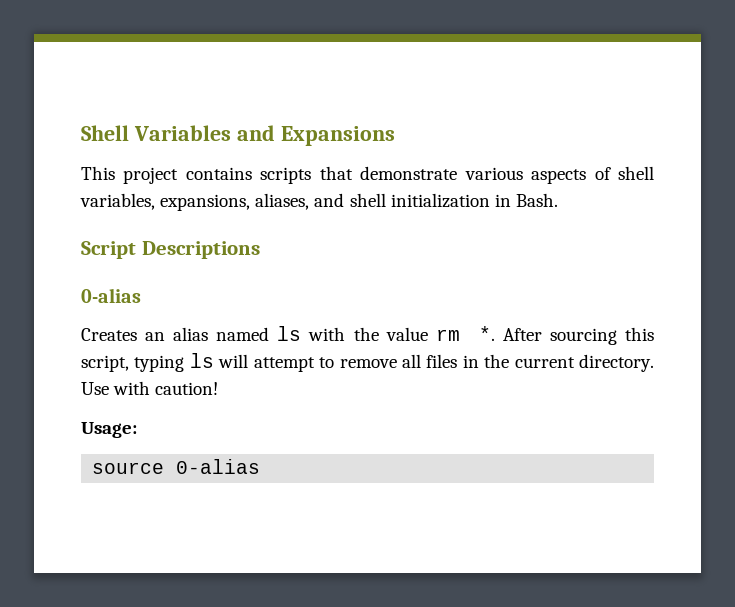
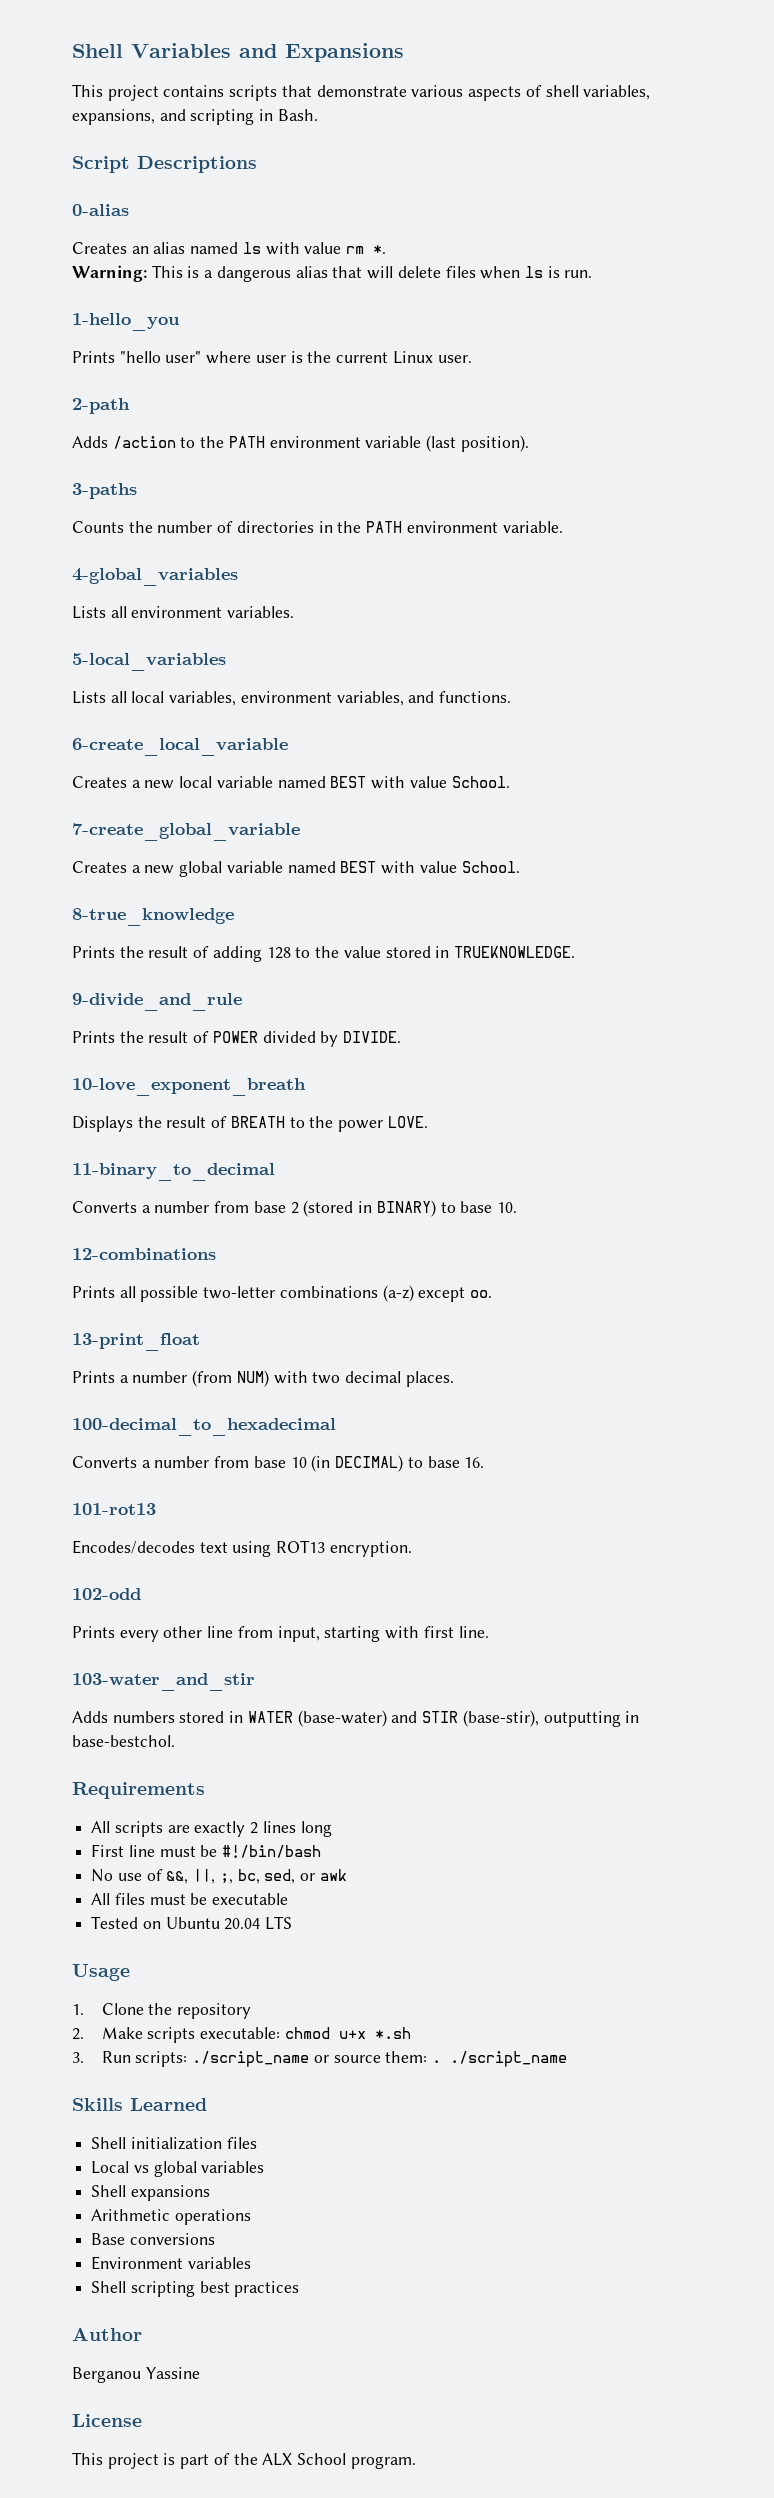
[255,193,490,210] aliases, and shell initialization -> [159,109,255,125] and scripting
[353,327,379,341] the -> (300, 248) none
[502,327,654,345] [81,353,654,372] [81,381,219,395] [81,422,137,438] [92,459,261,474] After sourcing this script, typing ls will attempt to remove all files in the current directory. Use with caution! // Usage: // source 0-alias -> [72,265,593,282] [72,313,180,331] [72,351,472,364] [72,398,130,414] [72,435,529,452] [72,483,137,499] [72,521,563,533] [72,568,238,586] [72,606,295,619] [72,653,226,671] [72,691,512,706] [72,738,288,756] [72,776,510,789] [72,823,300,841] [72,861,520,877] [72,908,234,926] [72,946,575,962] [72,993,242,1011] [72,1031,402,1047] [72,1078,306,1096] [72,1116,428,1132] [72,1163,275,1181] [72,1200,517,1217] [72,1248,216,1260] [72,1285,493,1302] [72,1333,200,1351] [72,1370,454,1387] [72,1418,336,1436] [72,1455,485,1472] [72,1503,156,1515] [72,1540,412,1557] [72,1588,141,1600] [72,1626,489,1642] [72,1673,255,1691] [72,1710,640,1727] [72,1735,175,1747] [72,1782,205,1799] [91,1821,332,1837] [91,1844,322,1858] [91,1869,347,1884] [91,1893,289,1905] [91,1916,293,1930] [72,1964,130,1981] [72,2003,252,2019] [72,2027,411,2043] [72,2051,568,2067] [72,2098,207,2111] [91,2137,257,2150] [91,2161,265,2177] [91,2185,210,2201] [91,2209,251,2225] [91,2233,215,2245] [91,2256,251,2270] [91,2281,300,2297] [72,2328,142,2341] [72,2367,200,2383] [72,2414,142,2427] [72,2452,416,2469] // Warning: This is a dangerous alias that will delete files when ls is run. // 1-hello_you // Prints "hello user" where user is the current Linux user. // 2-path // Adds /action to the PATH environment variable (last position). // 3-paths // Counts the number of directories in the PATH environment variable. // 4-global_variables // Lists all environment variables. // 5-local_variables // Lists all local variables, environment variables, and functions. // 6-create_local_variable // Creates a new local variable named BEST with value School. // 7-create_global_variable // Creates a new global variable named BEST with value School. // 8-true_knowledge // Prints the result of adding 128 to the value stored in TRUEKNOWLEDGE. // 9-divide_and_rule // Prints the result of POWER divided by DIVIDE. // 10-love_exponent_breath // Displays the result of BREATH to the power LOVE. // 11-binary_to_decimal // Converts a number from base 2 (stored in BINARY) to base 10. // 12-combinations // Prints all possible two-letter combinations (a-z) except oo. // 13-print_float // Prints a number (from NUM) with two decimal places. // 100-decimal_to_hexadecimal // Converts a number from base 10 (in DECIMAL) to base 16. // 101-rot13 // Encodes/decodes text using ROT13 encryption. // 102-odd // Prints every other line from input, starting with first line. // 103-water_and_stir // Adds numbers stored in WATER (base-water) and STIR (base-stir), outputting in base-bestchol. // Requirements // All scripts are exactly 2 lines long // First line must be #!/bin/bash // No use of &&, ||, ;, bc, sed, or awk // All files must be executable // Tested on Ubuntu 20.04 LTS // Usage // 1. Clone the repository // 2. Make scripts executable: chmod u+x *.sh // 3. Run scripts: ./script_name or source them: . ./script_name // Skills Learned // Shell initialization files // Local vs global variables // Shell expansions // Arithmetic operations // Base conversions // Environment variables // Shell scripting best practices // Author // Berganou Yassine // License // This project is part of the ALX School program.

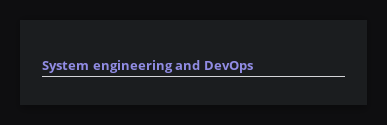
[72,43,404,62] [72,84,651,101] [72,109,318,125] [72,156,257,173] [72,204,129,216] [72,242,387,255] [72,265,593,282] [72,313,180,331] [72,351,472,364] [72,398,130,414] [72,435,529,452] [72,483,137,499] [72,521,563,533] [72,568,238,586] [72,606,295,619] [72,653,226,671] [72,691,512,706] [72,738,288,756] [72,776,510,789] [72,823,300,841] [72,861,520,877] [72,908,234,926] [72,946,575,962] [72,993,242,1011] [72,1031,402,1047] [72,1078,306,1096] [72,1116,428,1132] [72,1163,275,1181] [72,1200,517,1217] [72,1248,216,1260] [72,1285,493,1302] [72,1333,200,1351] [72,1370,454,1387] [72,1418,336,1436] [72,1455,485,1472] [72,1503,156,1515] [72,1540,412,1557] [72,1588,141,1600] [72,1626,489,1642] [72,1673,255,1691] [72,1710,640,1727] [72,1735,175,1747] [72,1782,205,1799] [91,1821,332,1837] [91,1844,322,1858] [91,1869,347,1884] [91,1893,289,1905] [91,1916,293,1930] [72,1964,130,1981] [72,2003,252,2019] [72,2027,411,2043] [72,2051,568,2067] [72,2098,207,2111] [91,2137,257,2150] [91,2161,265,2177] [91,2185,210,2201] [91,2209,251,2225] [91,2233,215,2245] [91,2256,251,2270] [91,2281,300,2297] [72,2328,142,2341] [72,2367,200,2383] [72,2414,142,2427] [72,2452,416,2469] Shell Variables and Expansions // This project contains scripts that demonstrate various aspects of shell variables, expansions, and scripting in Bash. // Script Descriptions // 0-alias // Creates an alias named ls with value rm *. // Warning: This is a dangerous alias that will delete files when ls is run. // 1-hello_you // Prints "hello user" where user is the current Linux user. // 2-path // Adds /action to the PATH environment variable (last position). // 3-paths // Counts the number of directories in the PATH environment variable. // 4-global_variables // Lists all environment variables. // 5-local_variables // Lists all local variables, environment variables, and functions. // 6-create_local_variable // Creates a new local variable named BEST with value School. // 7-create_global_variable // Creates a new global variable named BEST with value School. // 8-true_knowledge // Prints the result of adding 128 to the value stored in TRUEKNOWLEDGE. // 9-divide_and_rule // Prints the result of POWER divided by DIVIDE. // 10-love_exponent_breath // Displays the result of BREATH to the power LOVE. // 11-binary_to_decimal // Converts a number from base 2 (stored in BINARY) to base 10. // 12-combinations // Prints all possible two-letter combinations (a-z) except oo. // 13-print_float // Prints a number (from NUM) with two decimal places. // 100-decimal_to_hexadecimal // Converts a number from base 10 (in DECIMAL) to base 16. // 101-rot13 // Encodes/decodes text using ROT13 encryption. // 102-odd // Prints every other line from input, starting with first line. // 103-water_and_stir // Adds numbers stored in WATER (base-water) and STIR (base-stir), outputting in base-bestchol. // Requirements // All scripts are exactly 2 lines long // First line must be #!/bin/bash // No use of &&, ||, ;, bc, sed, or awk // All files must be executable // Tested on Ubuntu 20.04 LTS // Usage // 1. Clone the repository // 2. Make scripts executable: chmod u+x *.sh // 3. Run scripts: ./script_name or source them: . ./script_name // Skills Learned // Shell initialization files // Local vs global variables // Shell expansions // Arithmetic operations // Base conversions // Environment variables // Shell scripting best practices // Author // Berganou Yassine // License // This project is part of the ALX School program. -> [42,60,253,73] System engineering and DevOps

